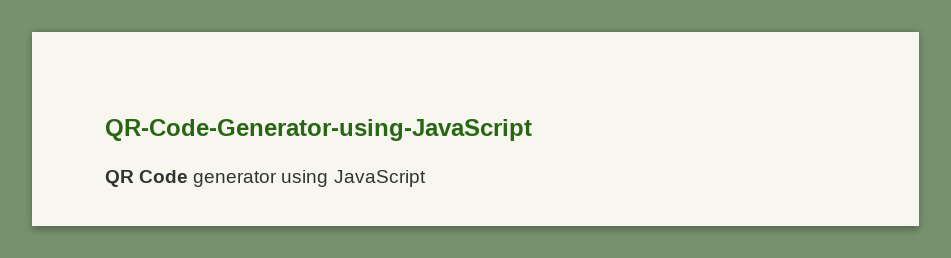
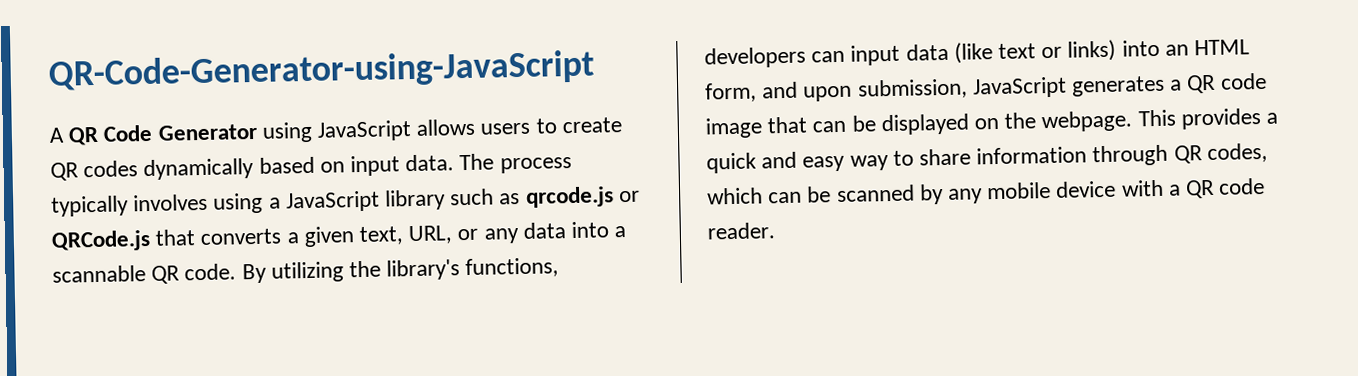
(532, 130) none -> [49,127,65,143] A
[193,171,278,187] generator -> [157,123,258,141] Generator
(426, 178) none -> [416,117,622,136] [50,153,572,181] [51,186,640,217] [51,221,627,252] [52,257,560,284] [704,39,1251,69] [705,72,1267,103] [705,108,1279,139] [706,142,1268,174] [707,177,1266,205] [707,222,775,240] allows users to create QR codes dynamically based on input data. The process typically involves using a JavaScript library such as qrcode.js or QRCode.js that converts a given text, URL, or any data into a scannable QR code. By utilizing the library's functions, developers can input data (like text or links) into an HTML form, and upon submission, JavaScript generates a QR code image that can be displayed on the webpage. This provides a quick and easy way to share information through QR codes, which can be scanned by any mobile device with a QR code reader.

